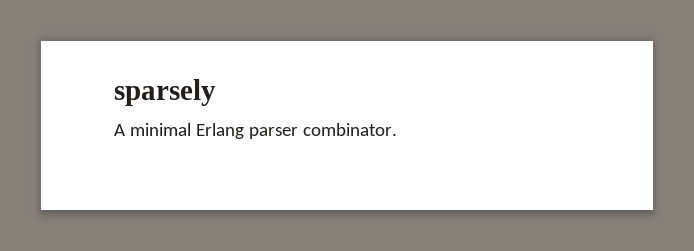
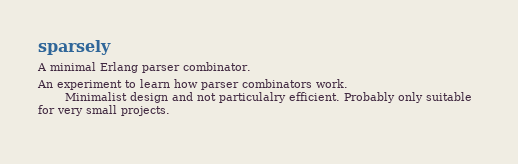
(397, 129) none -> [37,79,348,90] [65,92,473,103] [38,105,170,116] // An experiment to learn how parser combinators work. // Minimalist design and not particulalry efficient. Probably only suitable for very small projects.

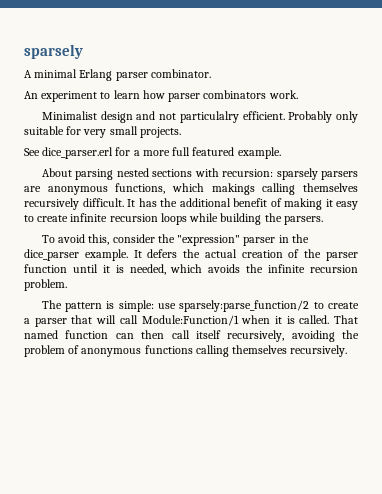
(170, 111) none -> [24,147,281,159] [41,168,358,180] [24,183,358,195] [24,198,358,210] [24,213,323,225] [41,234,309,246] [24,249,358,261] [24,264,358,275] [24,279,67,291] [41,300,359,312] [24,315,358,327] [24,330,359,342] [24,345,348,357] // See dice_parser.erl for a more full featured example. // About parsing nested sections with recursion: sparsely parsers are anonymous functions, which makings calling themselves recursively difficult. It has the additional benefit of making it easy to create infinite recursion loops while building the parsers. // To avoid this, consider the "expression" parser in the dice_parser example. It defers the actual creation of the parser function until it is needed, which avoids the infinite recursion problem. // The pattern is simple: use sparsely:parse_function/2 to create a parser that will call Module:Function/1 when it is called. That named function can then call itself recursively, avoiding the problem of anonymous functions calling themselves recursively.

